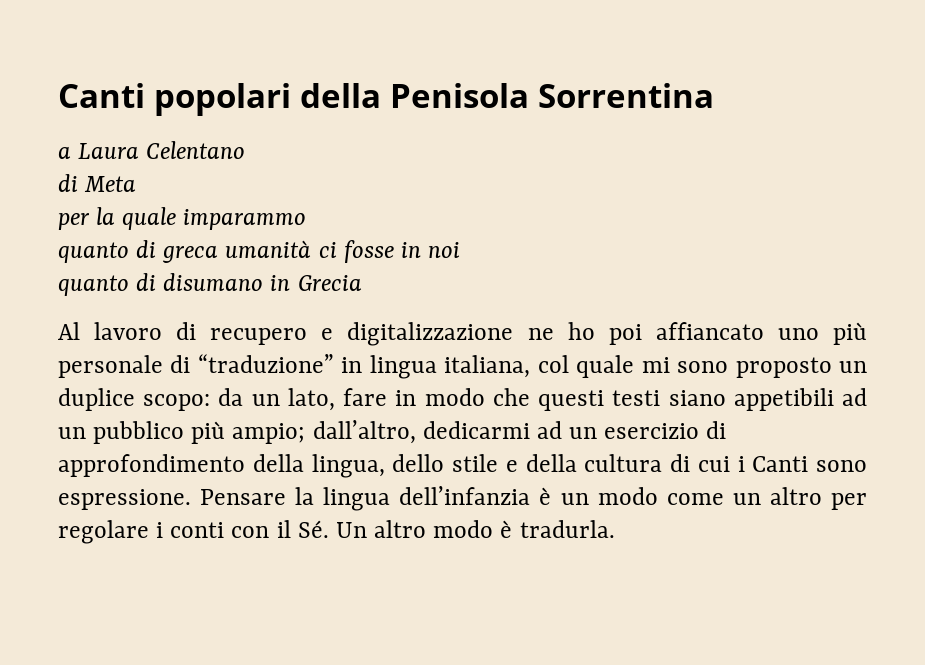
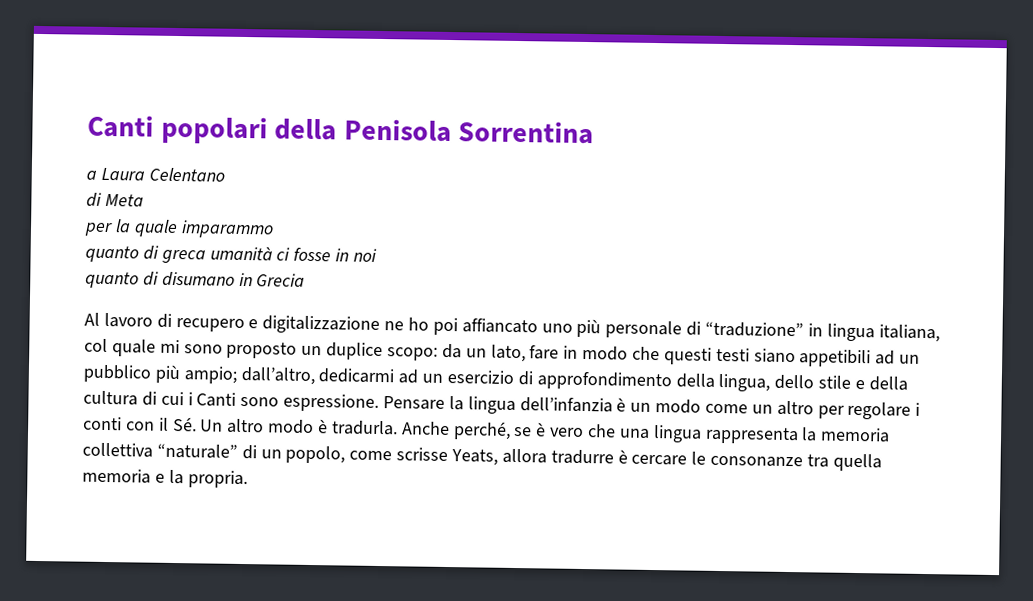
(615, 529) none -> [401,421,891,445] [82,442,882,472] [82,468,248,489] Anche perché, se è vero che una lingua rappresenta la memoria collettiva “naturale” di un popolo, come scrisse Yeats, allora tradurre è cercare le consonanze tra quella memoria e la propria.

